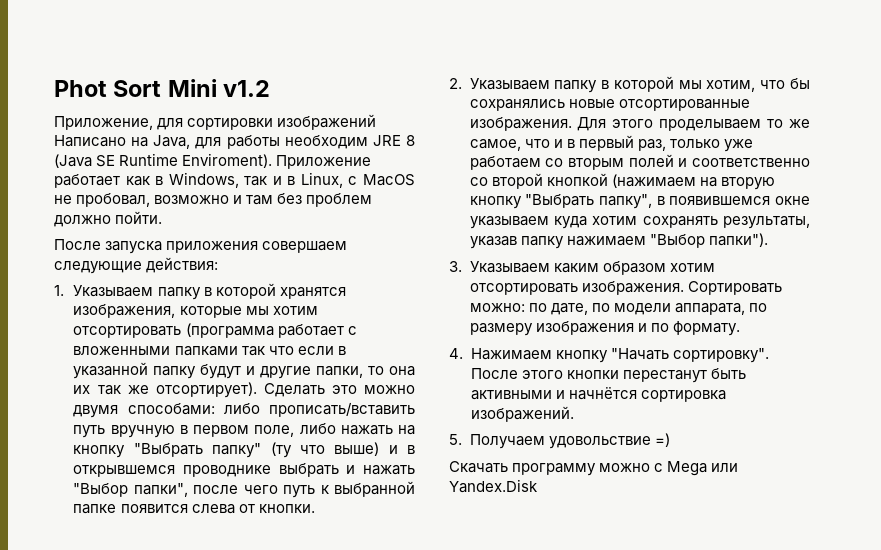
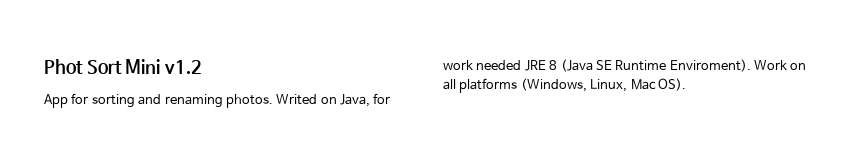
[54,114,377,130] [54,135,368,149] Приложение, для сортировки изображений Написано на Java, для работы необходим -> [44,93,391,108] [443,60,522,70] App for sorting and renaming photos. Writed on Java, for work needed
[276,155,372,169] [54,172,415,188] [54,193,373,207] [54,211,163,227] [54,239,348,254] [54,257,219,274] [54,283,346,300] [73,304,318,318] [73,323,357,338] [73,346,346,356] [73,362,415,379] [73,382,415,398] [73,402,415,418] [73,423,416,438] [73,442,415,458] [73,463,415,477] [73,481,415,498] [73,504,315,514] [449,76,810,93] [469,99,750,111] [469,117,810,131] [469,135,753,152] [469,154,810,170] [469,173,775,190] [469,194,810,209] [469,216,810,229] [469,233,768,249] [449,261,715,275] [469,281,782,295] [469,303,767,315] [469,321,740,336] [449,348,769,363] [470,368,746,383] [470,387,726,402] [470,406,574,422] [449,433,670,449] [449,461,739,476] [449,479,538,493] Приложение работает как в Windows, так и в Linux, с MacOS не пробовал, возможно и там без проблем должно пойти. // После запуска приложения совершаем следующие действия: // 1. Указываем папку в которой хранятся изображения, которые мы хотим отсортировать (программа работает с вложенными папками так что если в указанной папку будут и другие папки, то она их так же отсортирует). Сделать это можно двумя способами: либо прописать/вставить путь вручную в первом поле, либо нажать на кнопку "Выбрать папку" (ту что выше) и в открывшемся проводнике выбрать и нажать "Выбор папки", после чего путь к выбранной папке появится слева от кнопки. // 2. Указываем папку в которой мы хотим, что бы сохранялись новые отсортированные изображения. Для этого проделываем то же самое, что и в первый раз, только уже работаем со вторым полей и соответственно со второй кнопкой (нажимаем на вторую кнопку "Выбрать папку", в появившемся окне указываем куда хотим сохранять результаты, указав папку нажимаем "Выбор папки"). // 3. Указываем каким образом хотим отсортировать изображения. Сортировать можно: по дате, по модели аппарата, по размеру изображения и по формату. // 4. Нажимаем кнопку "Начать сортировку". После этого кнопки перестанут быть активными и начнётся сортировка изображений. // 5. Получаем удовольствие =) // Скачать программу можно с Mega или Yandex.Disk -> [754,60,807,70] [443,78,686,93] Work on all platforms (Windows, Linux, Mac OS).

